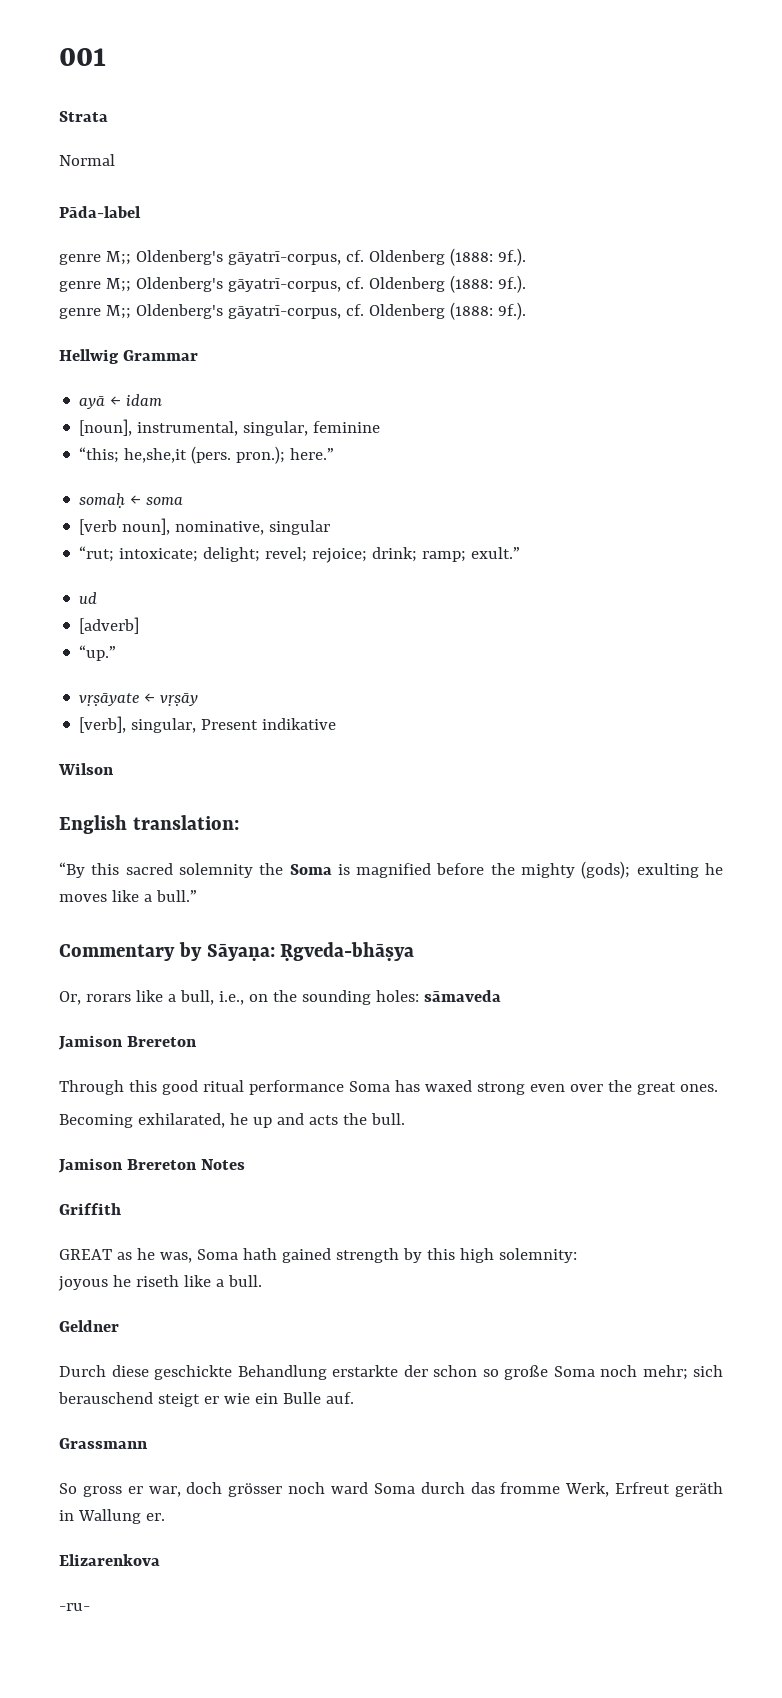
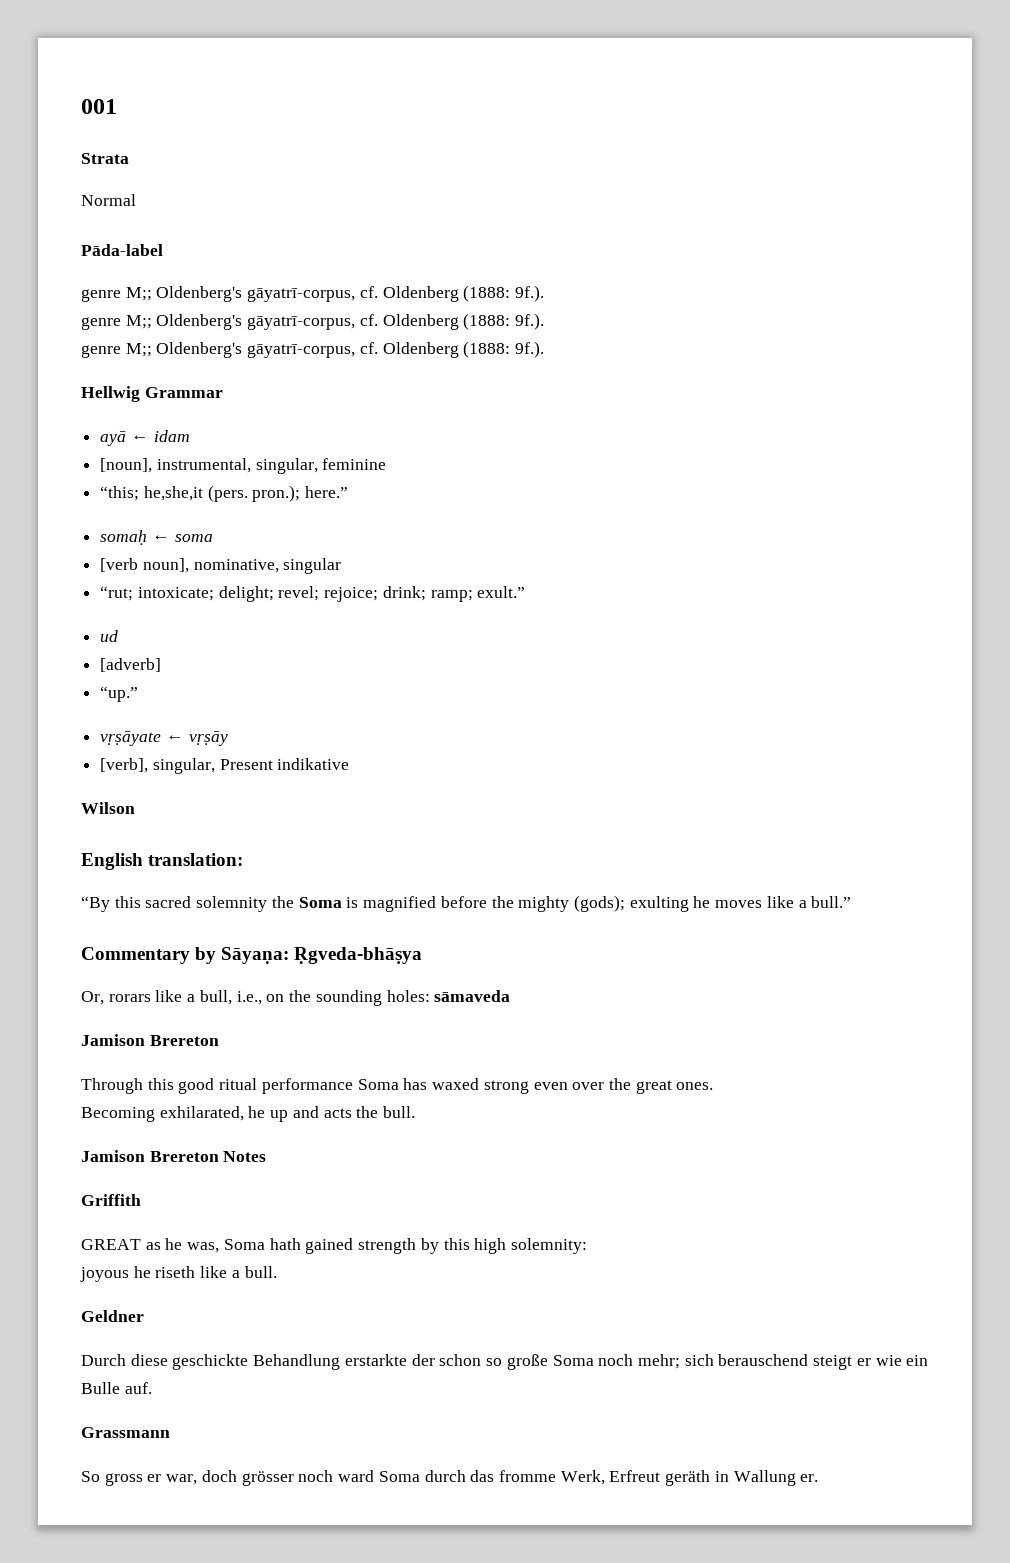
[59,1554,160,1566] [59,1603,90,1611] // Elizarenkova // -ru- -> (819, 1478) none

